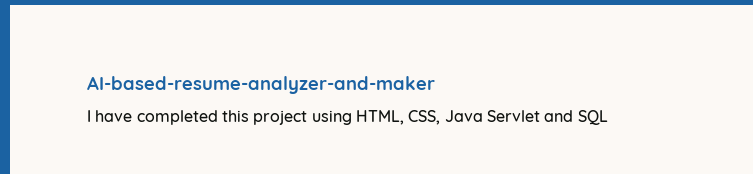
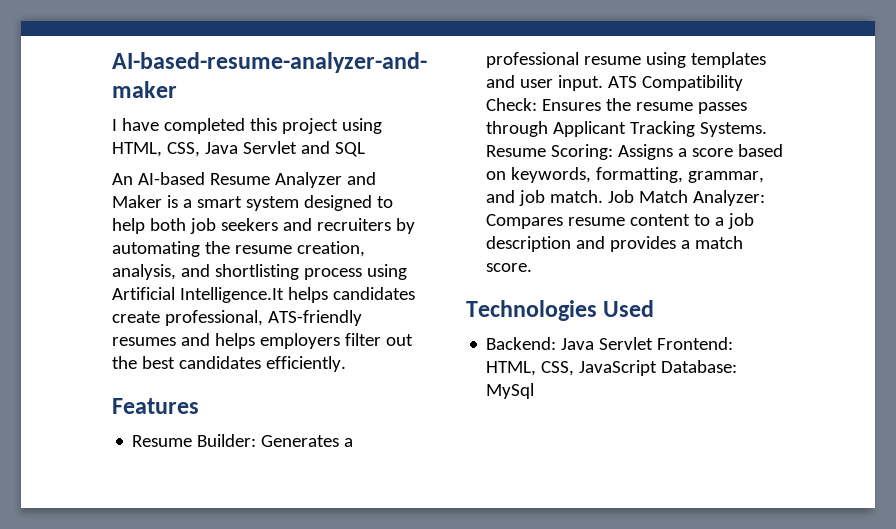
(608, 117) none -> [112,172,376,188] [112,195,393,211] [112,218,415,234] [112,241,365,257] [112,264,407,280] [112,287,415,303] [112,310,362,326] [112,333,413,349] [112,356,346,372] [112,398,199,414] [132,434,354,447] [486,52,767,68] [486,75,744,91] [486,98,748,114] [486,121,768,137] [486,144,784,160] [486,167,765,183] [486,190,766,206] [486,213,755,229] [486,236,744,252] [486,263,533,272] [466,300,655,321] [486,337,734,350] [486,360,738,376] [486,383,535,399] // An AI-based Resume Analyzer and Maker is a smart system designed to help both job seekers and recruiters by automating the resume creation, analysis, and shortlisting process using Artificial Intelligence.It helps candidates create professional, ATS-friendly resumes and helps employers filter out the best candidates efficiently. // Features // Resume Builder: Generates a professional resume using templates and user input. ATS Compatibility Check: Ensures the resume passes through Applicant Tracking Systems. Resume Scoring: Assigns a score based on keywords, formatting, grammar, and job match. Job Match Analyzer: Compares resume content to a job description and provides a match score. // Technologies Used // Backend: Java Servlet Frontend: HTML, CSS, JavaScript Database: MySql

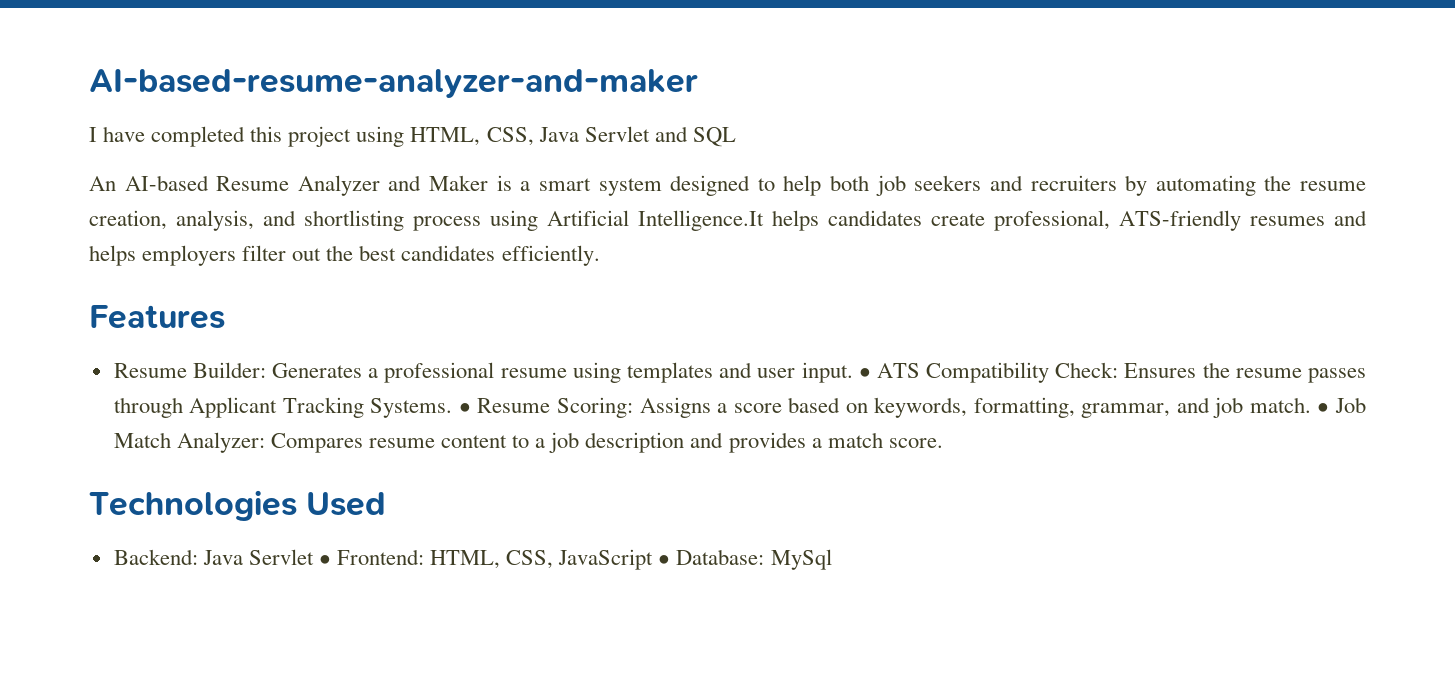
(604, 83) none -> [858,368,871,378] •
(768, 129) none -> [458,403,471,413] •
(604, 196) none -> [1317,403,1330,413] •
(654, 343) none -> [318,555,331,565] •
(658, 368) none -> [658,555,671,565] •

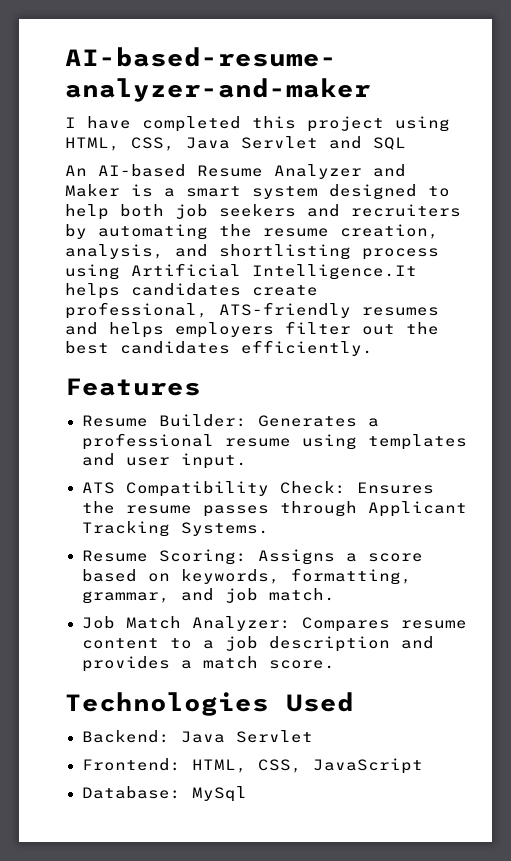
[858,368,871,378] • -> (247, 461) //
[458,403,471,413] • -> (269, 529) //
[1317,403,1330,413] • -> (335, 594) //
[318,555,331,565] • -> (313, 736) //
[658,555,671,565] • -> (423, 766) //

